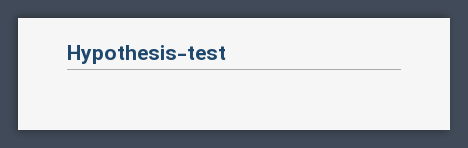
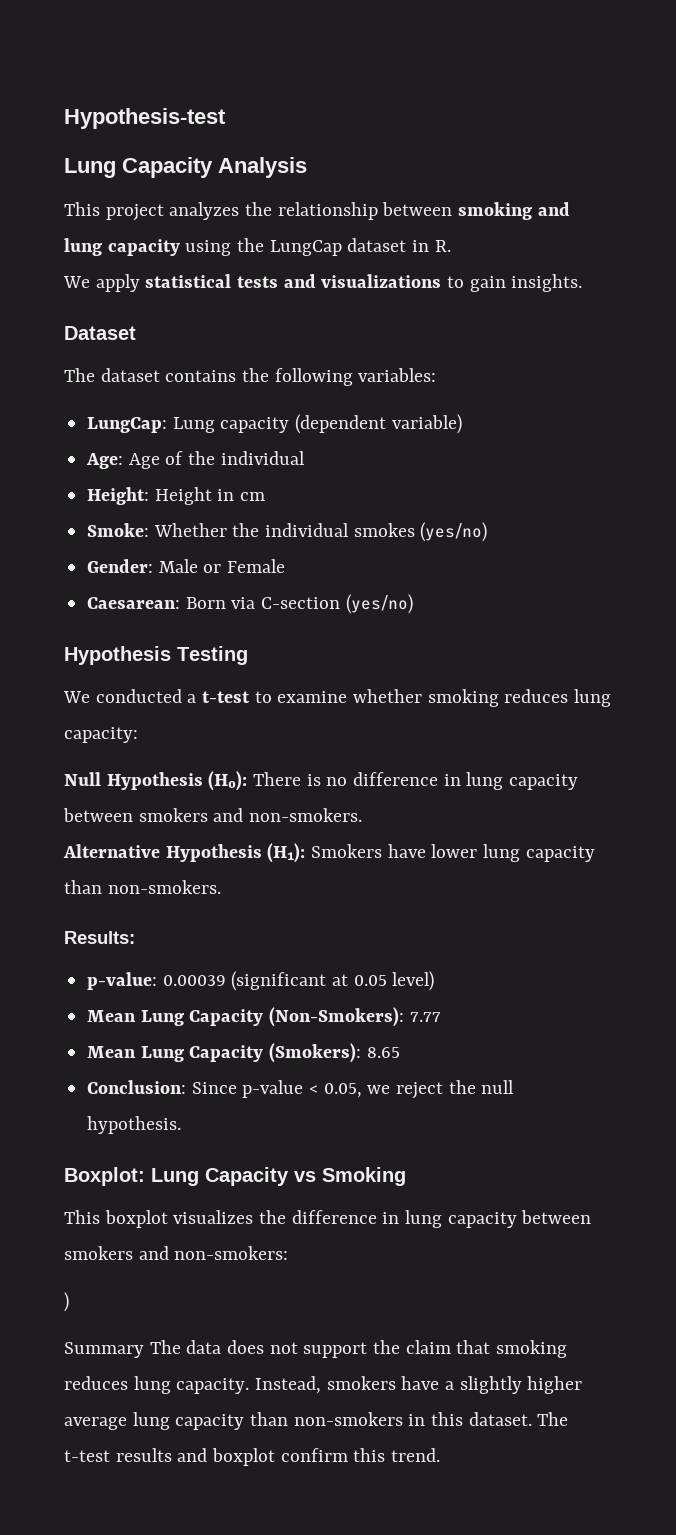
(226, 54) none -> [64,157,307,178] [64,202,570,221] [64,238,451,256] [63,274,583,292] [64,326,136,340] [64,368,437,386] [87,414,462,434] [86,451,305,469] [87,487,266,505] [87,522,488,542] [87,559,286,573] [87,594,413,614] [64,646,248,665] [63,689,612,707] [64,727,138,743] [64,771,579,791] [63,808,363,822] [63,843,595,863] [64,880,221,894] [64,931,135,944] [87,971,435,991] [87,1007,441,1027] [87,1043,400,1063] [87,1080,515,1099] [87,1116,182,1134] [64,1167,406,1186] [64,1210,592,1228] [64,1246,289,1260] [64,1292,69,1312] [64,1340,568,1358] [64,1376,583,1394] [64,1412,569,1430] [64,1448,441,1466] // Lung Capacity Analysis // This project analyzes the relationship between smoking and lung capacity using the LungCap dataset in R. // We apply statistical tests and visualizations to gain insights. // Dataset // The dataset contains the following variables: // LungCap: Lung capacity (dependent variable) // Age: Age of the individual // Height: Height in cm // Smoke: Whether the individual smokes (yes/no) // Gender: Male or Female // Caesarean: Born via C-section (yes/no) // Hypothesis Testing // We conducted a t-test to examine whether smoking reduces lung capacity: // Null Hypothesis (H₀): There is no difference in lung capacity between smokers and non-smokers. // Alternative Hypothesis (H₁): Smokers have lower lung capacity than non-smokers. // Results: // p-value: 0.00039 (significant at 0.05 level) // Mean Lung Capacity (Non-Smokers): 7.77 // Mean Lung Capacity (Smokers): 8.65 // Conclusion: Since p-value < 0.05, we reject the null hypothesis. // Boxplot: Lung Capacity vs Smoking // This boxplot visualizes the difference in lung capacity between smokers and non-smokers: // ) // Summary The data does not support the claim that smoking reduces lung capacity. Instead, smokers have a slightly higher average lung capacity than non-smokers in this dataset. The t-test results and boxplot confirm this trend.

